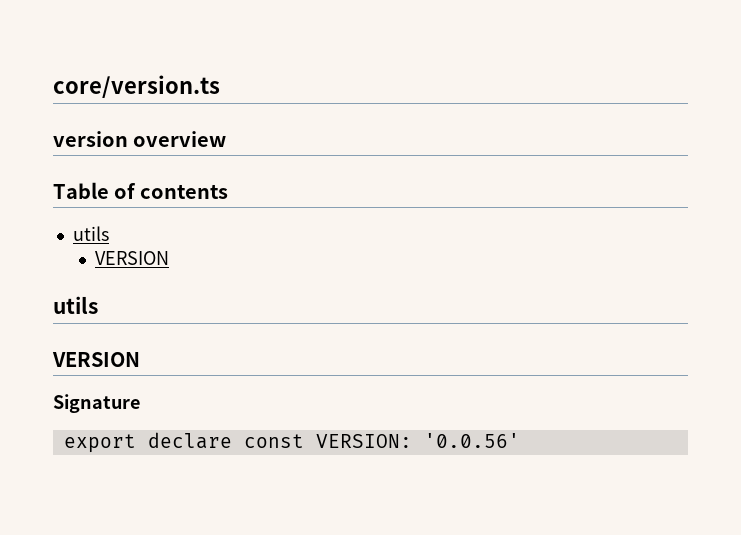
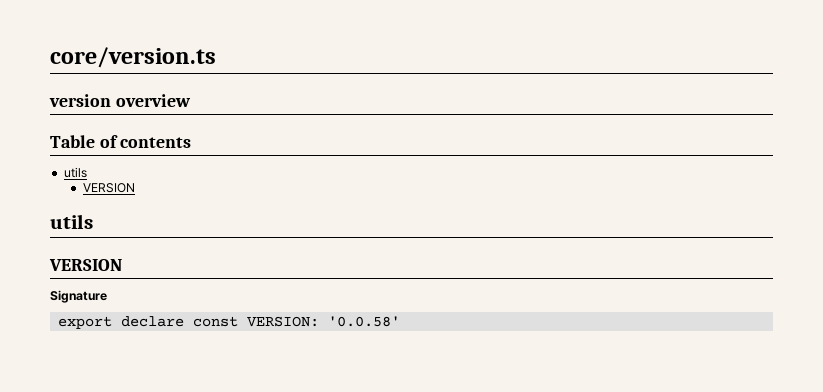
[423,433,520,448] '0.0.56' -> [327,316,400,327] '0.0.58'

